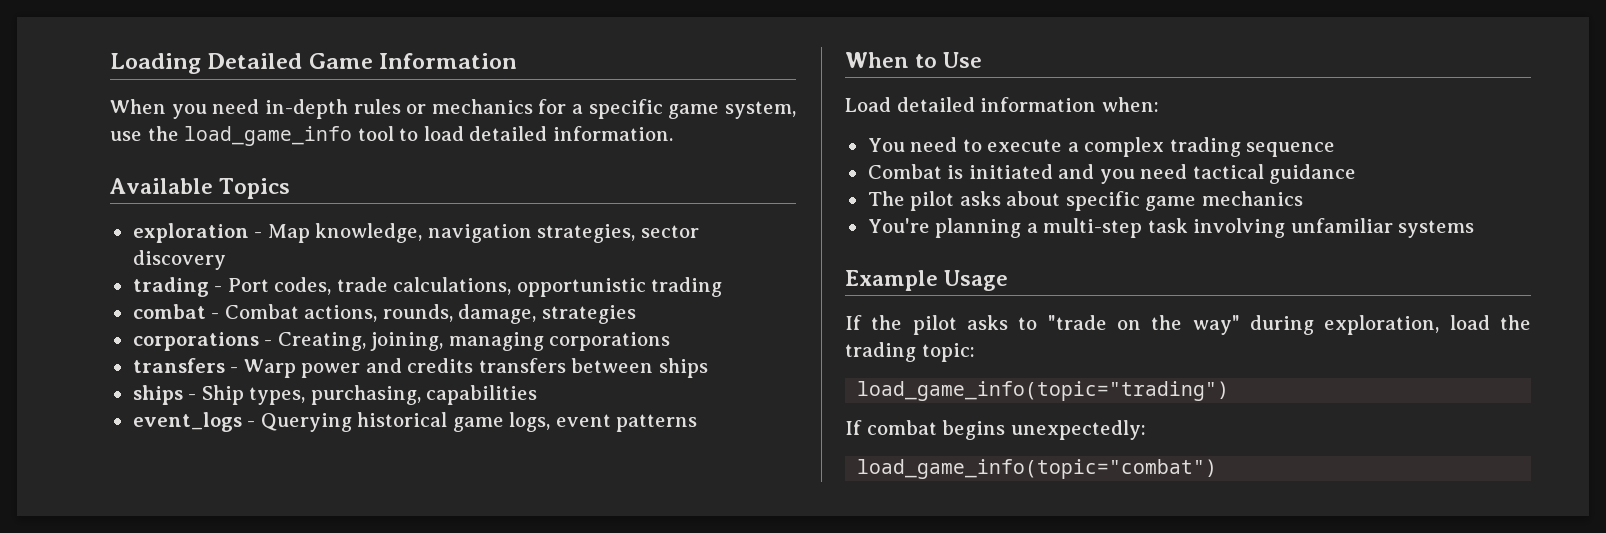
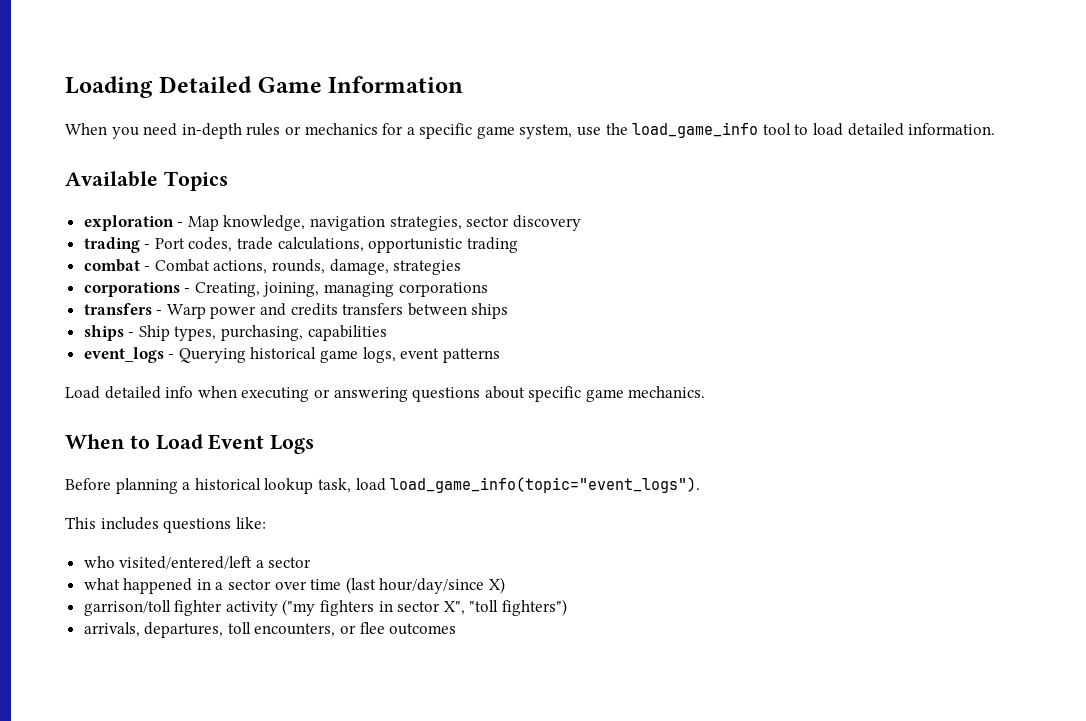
[845,52,983,68] // When to Use -> (500, 355) none
[980,97,1159,112] [867,137,1336,157] [867,164,1357,184] [867,191,1303,211] [867,218,1475,238] [845,270,1009,291] [845,315,1531,335] [845,342,975,362] [857,381,1230,401] [845,420,1146,440] [857,459,1218,479] information when: // You need to execute a complex trading sequence // Combat is initiated and you need tactical guidance // The pilot asks about specific game mechanics // You're planning a multi-step task involving unfamiliar systems // Example Usage // If the pilot asks to "trade on the way" during exploration, load the trading topic: // load_game_info(topic="trading") // If combat begins unexpectedly: // load_game_info(topic="combat") -> [165,386,706,402] [65,434,315,454] [65,477,701,494] [65,517,266,533] [83,556,312,569] [83,577,506,594] [83,599,568,616] [83,622,457,638] info when executing or answering questions about specific game mechanics. // When to Load Event Logs // Before planning a historical lookup task, load load_game_info(topic="event_logs"). // This includes questions like: // who visited/entered/left a sector // what happened in a sector over time (last hour/day/since X) // garrison/toll fighter activity ("my fighters in sector X", "toll fighters") // arrivals, departures, toll encounters, or flee outcomes

